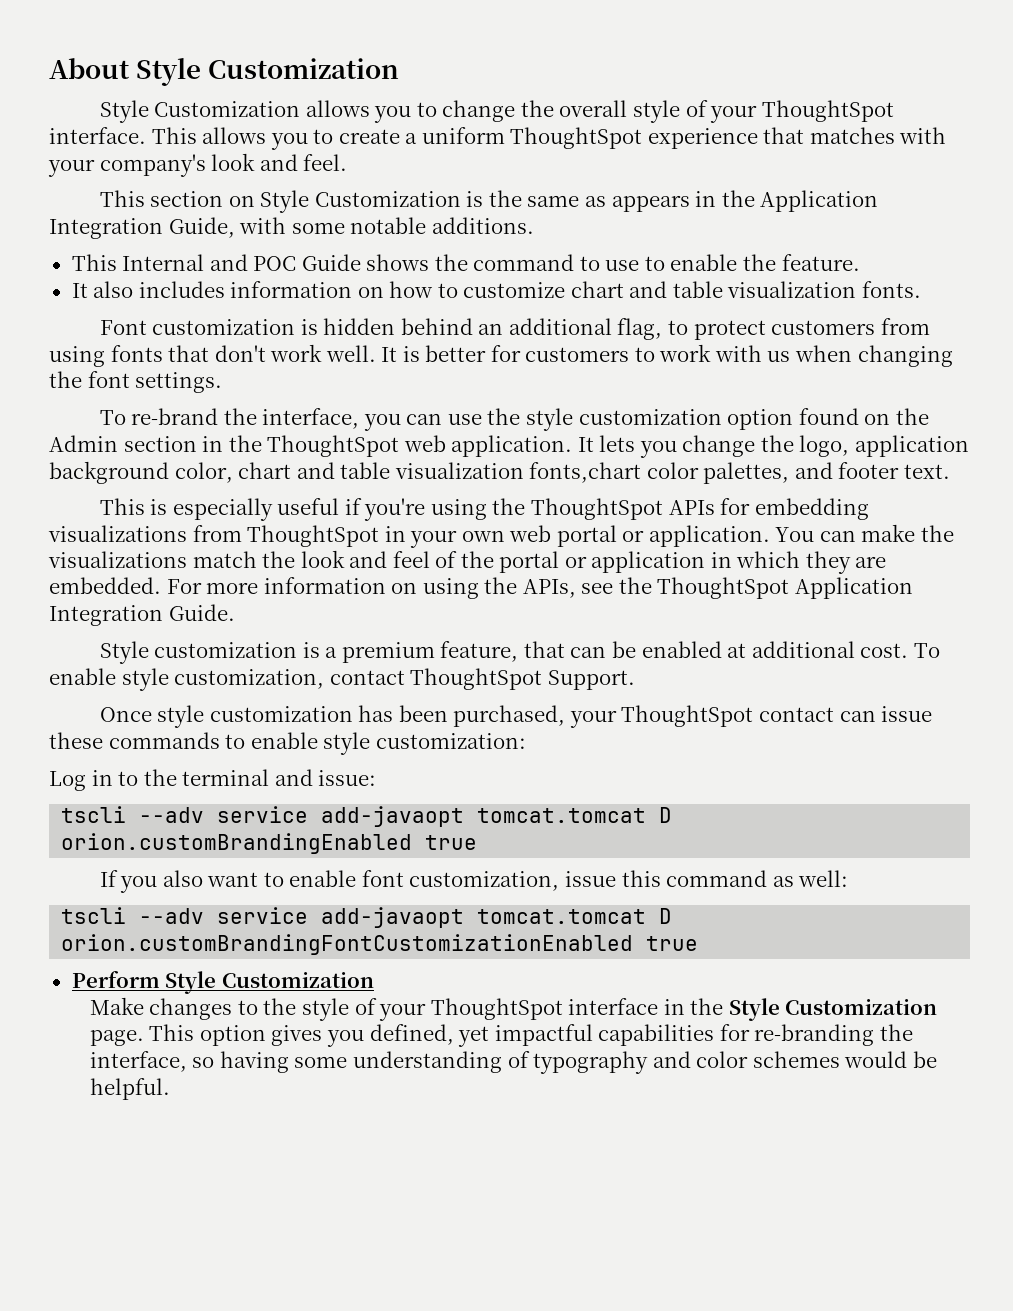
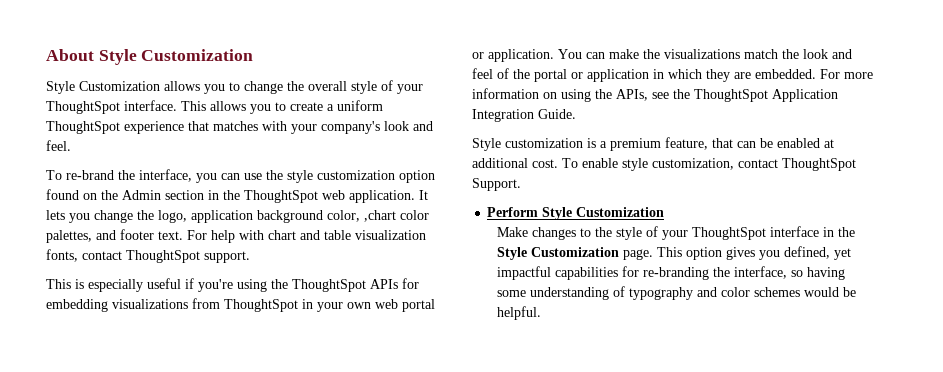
[99,190,879,213] [49,217,534,239] [71,254,860,271] [71,281,921,298] [99,318,930,340] [49,344,953,367] [49,371,223,393] // This section on Style Customization is the same as appears in the Application Integration Guide, with some notable additions. // This Internal and POC Guide shows the command to use to enable the feature. // It also includes information on how to customize chart and table visualization fonts. // Font customization is hidden behind an additional flag, to protect customers from using fonts that don't work well. It is better for customers to work with us when changing the font settings. -> (71, 145) none
[238,462,642,483] chart and table visualization fonts,chart -> [364,210,396,222] ,chart
(950, 471) none -> [187,230,426,243] [46,249,250,263] For help with chart and table visualization fonts, contact ThoughtSpot support.
[99,705,933,728] [49,732,526,755] [49,769,377,791] [61,806,673,827] [61,833,478,854] [99,870,849,893] [61,907,673,928] [61,934,699,955] // Once style customization has been purchased, your ThoughtSpot contact can issue these commands to enable style customization: // Log in to the terminal and issue: // tscli --adv service add-javaopt tomcat.tomcat D orion.customBrandingEnabled true // If you also want to enable font customization, issue this command as well: // tscli --adv service add-javaopt tomcat.tomcat D orion.customBrandingFontCustomizationEnabled true -> (521, 184) none

